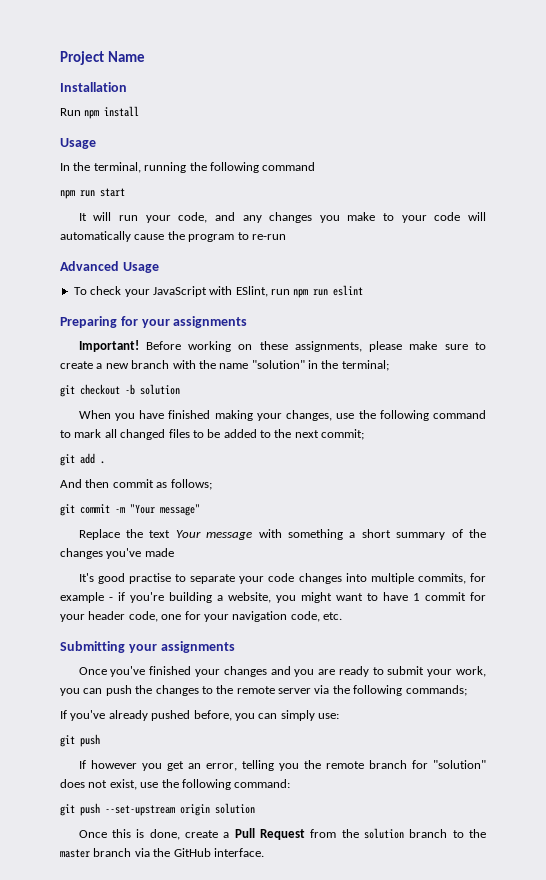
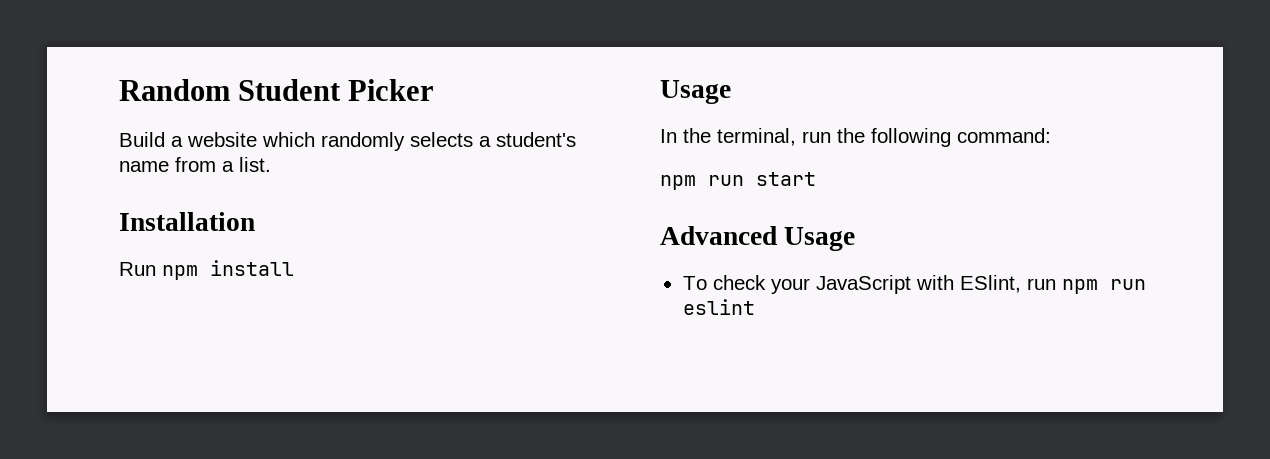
[60,51,145,65] Project Name -> [119,79,435,101] [119,132,576,151] [119,157,271,172] Random Student Picker // Build a website which randomly selects a student's name from a list.
[144,162,316,173] running the following command -> [802,128,1051,147] run the following command:
[78,212,486,223] [60,231,286,242] // It will run your code, and any changes you make to your code will automatically cause the program to re-run -> (816, 179) none
[60,316,248,328] [78,340,486,352] [60,360,389,371] [60,384,180,397] [78,410,486,421] [60,429,365,440] [60,453,105,466] [60,479,212,490] [60,504,200,516] [78,529,487,540] [60,548,174,559] [78,573,487,584] [60,592,486,603] [60,611,342,622] [60,641,235,653] [78,666,486,677] [60,685,467,696] [60,710,339,721] [60,734,100,747] [78,760,486,771] [60,779,291,790] [60,803,255,816] [78,828,486,840] [60,848,264,858] // Preparing for your assignments // Important! Before working on these assignments, please make sure to create a new branch with the name "solution" in the terminal; // git checkout -b solution // When you have finished making your changes, use the following command to mark all changed files to be added to the next commit; // git add . // And then commit as follows; // git commit -m "Your message" // Replace the text Your message with something a short summary of the changes you've made // It's good practise to separate your code changes into multiple commits, for example - if you're building a website, you might want to have 1 commit for your header code, one for your navigation code, etc. // Submitting your assignments // Once you've finished your changes and you are ready to submit your work, you can push the changes to the remote server via the following commands; // If you've already pushed before, you can simply use: // git push // If however you get an error, telling you the remote branch for "solution" does not exist, use the following command: // git push --set-upstream origin solution // Once this is done, create a Pull Request from the solution branch to the master branch via the GitHub interface. -> (755, 307) none

